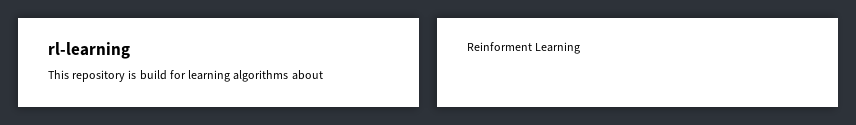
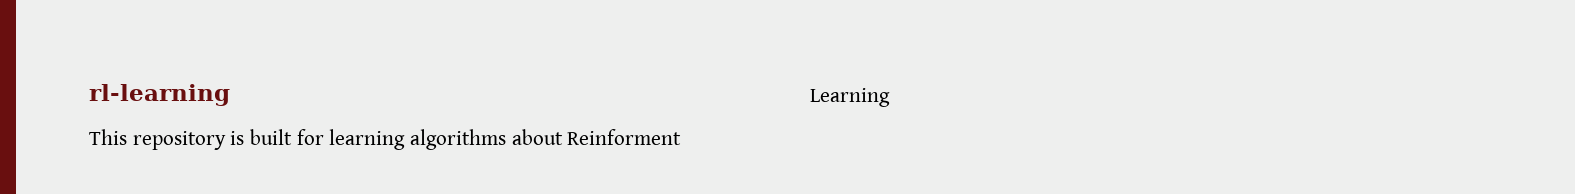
[139,70,167,80] build -> [250,129,293,145] built

